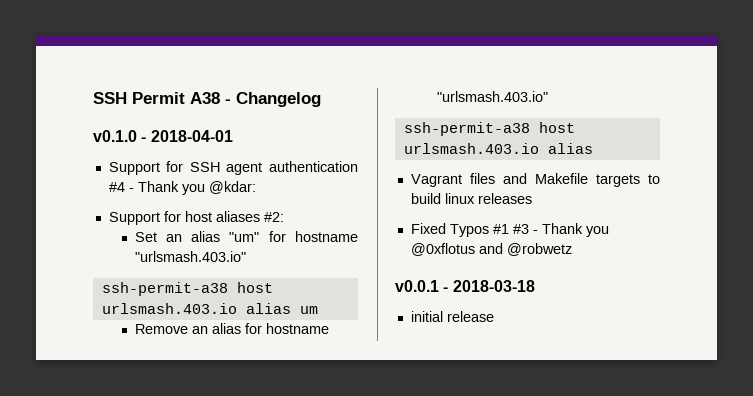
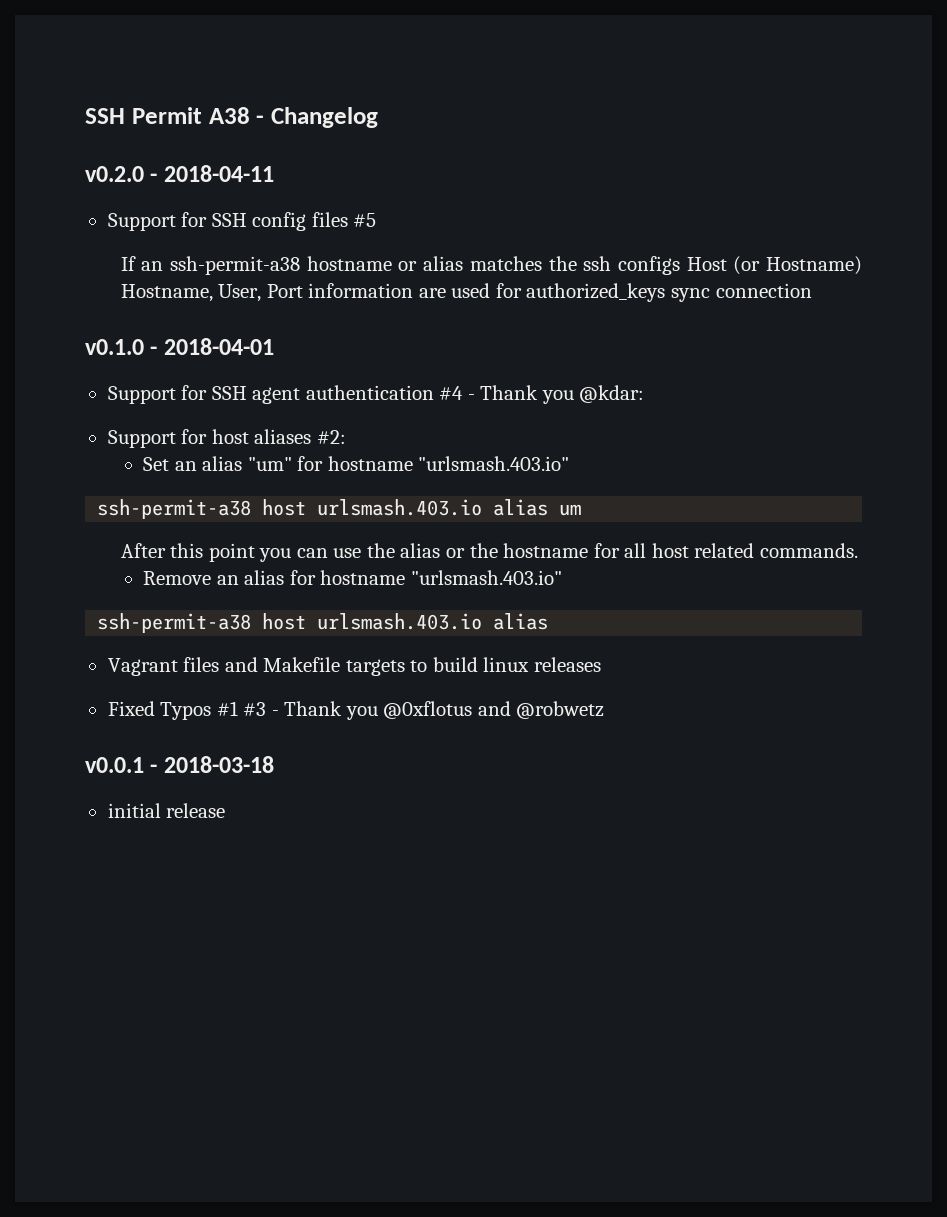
(321, 99) none -> [85,165,274,182] [107,212,377,231] [120,256,863,275] [120,283,812,302] // v0.2.0 - 2018-04-11 // Support for SSH config files #5 // If an ssh-permit-a38 hostname or alias matches the ssh configs Host (or Hostname) Hostname, User, Port information are used for authorized_keys sync connection
(318, 310) none -> [120,543,858,562] // After this point you can use the alias or the hostname for all host related commands.

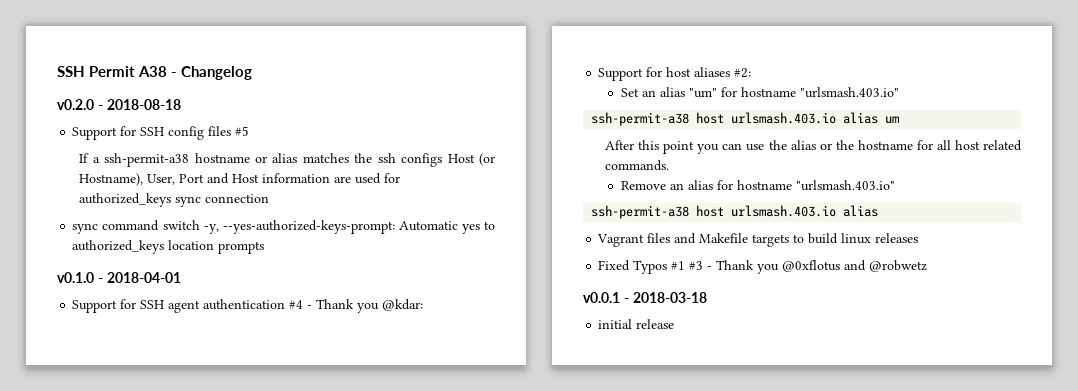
[163,165,274,182] 2018-04-11 -> [106,99,181,110] 2018-08-18
[141,261,164,271] an -> [92,157,100,163] a
[766,256,863,275] [120,284,303,302] Hostname) Hostname, User, Port -> [79,173,260,186] Hostname), User, Port and Host
(812, 290) none -> [72,220,495,234] [72,240,265,254] // sync command switch -y, --yes-authorized-keys-prompt: Automatic yes to authorized_keys location prompts

